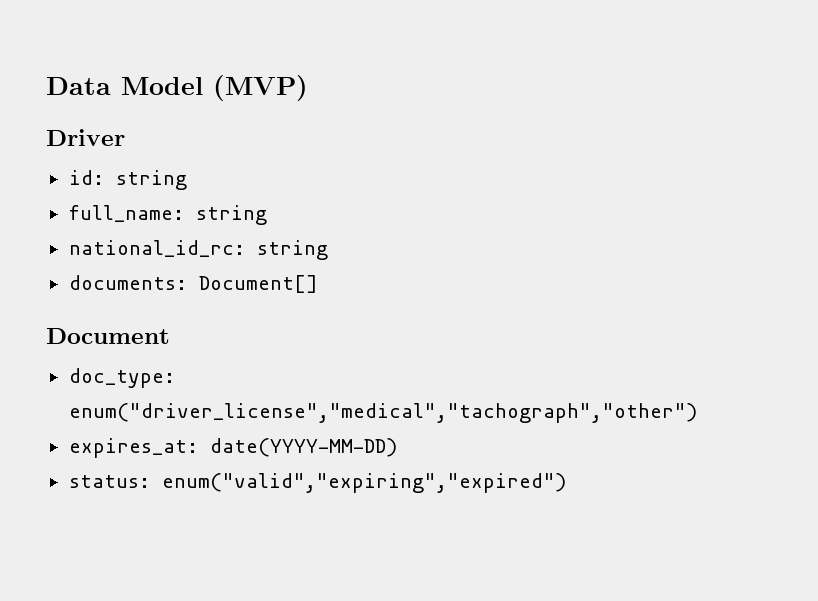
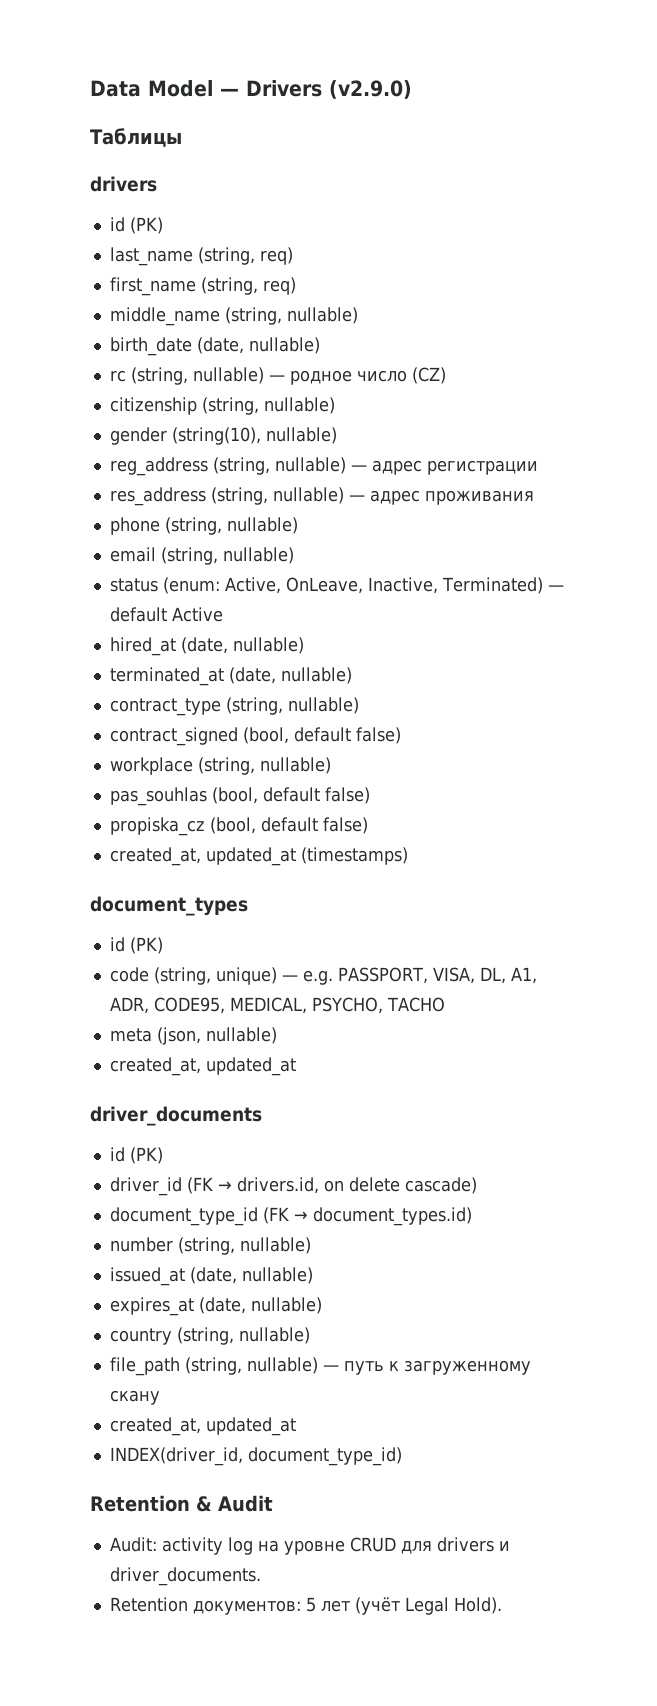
[213,75,308,101] [46,129,125,146] [68,170,187,190] [68,205,267,225] [68,240,328,260] [68,275,318,293] [46,328,170,344] [68,368,175,388] [68,403,697,423] [68,438,397,458] [68,473,566,493] (MVP) // Driver // id: string // full_name: string // national_id_rc: string // documents: Document[] // Document // doc_type: enum("driver_license","medical","tachograph","other") // expires_at: date(YYYY-MM-DD) // status: enum("valid","expiring","expired") -> [220,80,412,99] [90,128,182,147] [90,176,157,192] [109,217,163,234] [109,247,293,266] [109,277,296,296] [109,307,358,326] [109,337,320,356] [109,367,446,385] [109,397,335,415] [109,427,337,445] [109,457,538,476] [109,487,534,506] [109,517,298,535] [109,547,294,565] [109,577,564,594] [109,607,223,622] [109,637,304,656] [109,667,352,686] [109,697,359,716] [109,727,401,746] [109,757,331,775] [109,787,370,806] [109,817,368,836] [109,847,408,866] [90,896,248,916] [109,937,163,954] [109,967,537,985] [109,997,445,1014] [109,1027,277,1045] [109,1057,296,1076] [90,1106,262,1126] [109,1147,163,1164] [109,1177,477,1196] [109,1207,472,1226] [109,1237,311,1255] [109,1267,313,1286] [109,1297,322,1316] [109,1327,310,1345] [109,1357,531,1376] [109,1390,160,1405] [109,1417,296,1436] [109,1447,402,1466] [90,1495,273,1512] [109,1537,510,1555] [109,1567,261,1586] [109,1597,502,1615] — Drivers (v2.9.0) // Таблицы // drivers // id (PK) // last_name (string, req) // first_name (string, req) // middle_name (string, nullable) // birth_date (date, nullable) // rc (string, nullable) — родное число (CZ) // citizenship (string, nullable) // gender (string(10), nullable) // reg_address (string, nullable) — адрес регистрации // res_address (string, nullable) — адрес проживания // phone (string, nullable) // email (string, nullable) // status (enum: Active, OnLeave, Inactive, Terminated) — default Active // hired_at (date, nullable) // terminated_at (date, nullable) // contract_type (string, nullable) // contract_signed (bool, default false) // workplace (string, nullable) // pas_souhlas (bool, default false) // propiska_cz (bool, default false) // created_at, updated_at (timestamps) // document_types // id (PK) // code (string, unique) — e.g. PASSPORT, VISA, DL, A1, ADR, CODE95, MEDICAL, PSYCHO, TACHO // meta (json, nullable) // created_at, updated_at // driver_documents // id (PK) // driver_id (FK → drivers.id, on delete cascade) // document_type_id (FK → document_types.id) // number (string, nullable) // issued_at (date, nullable) // expires_at (date, nullable) // country (string, nullable) // file_path (string, nullable) — путь к загруженному скану // created_at, updated_at // INDEX(driver_id, document_type_id) // Retention & Audit // Audit: activity log на уровне CRUD для drivers и driver_documents. // Retention документов: 5 лет (учёт Legal Hold).

